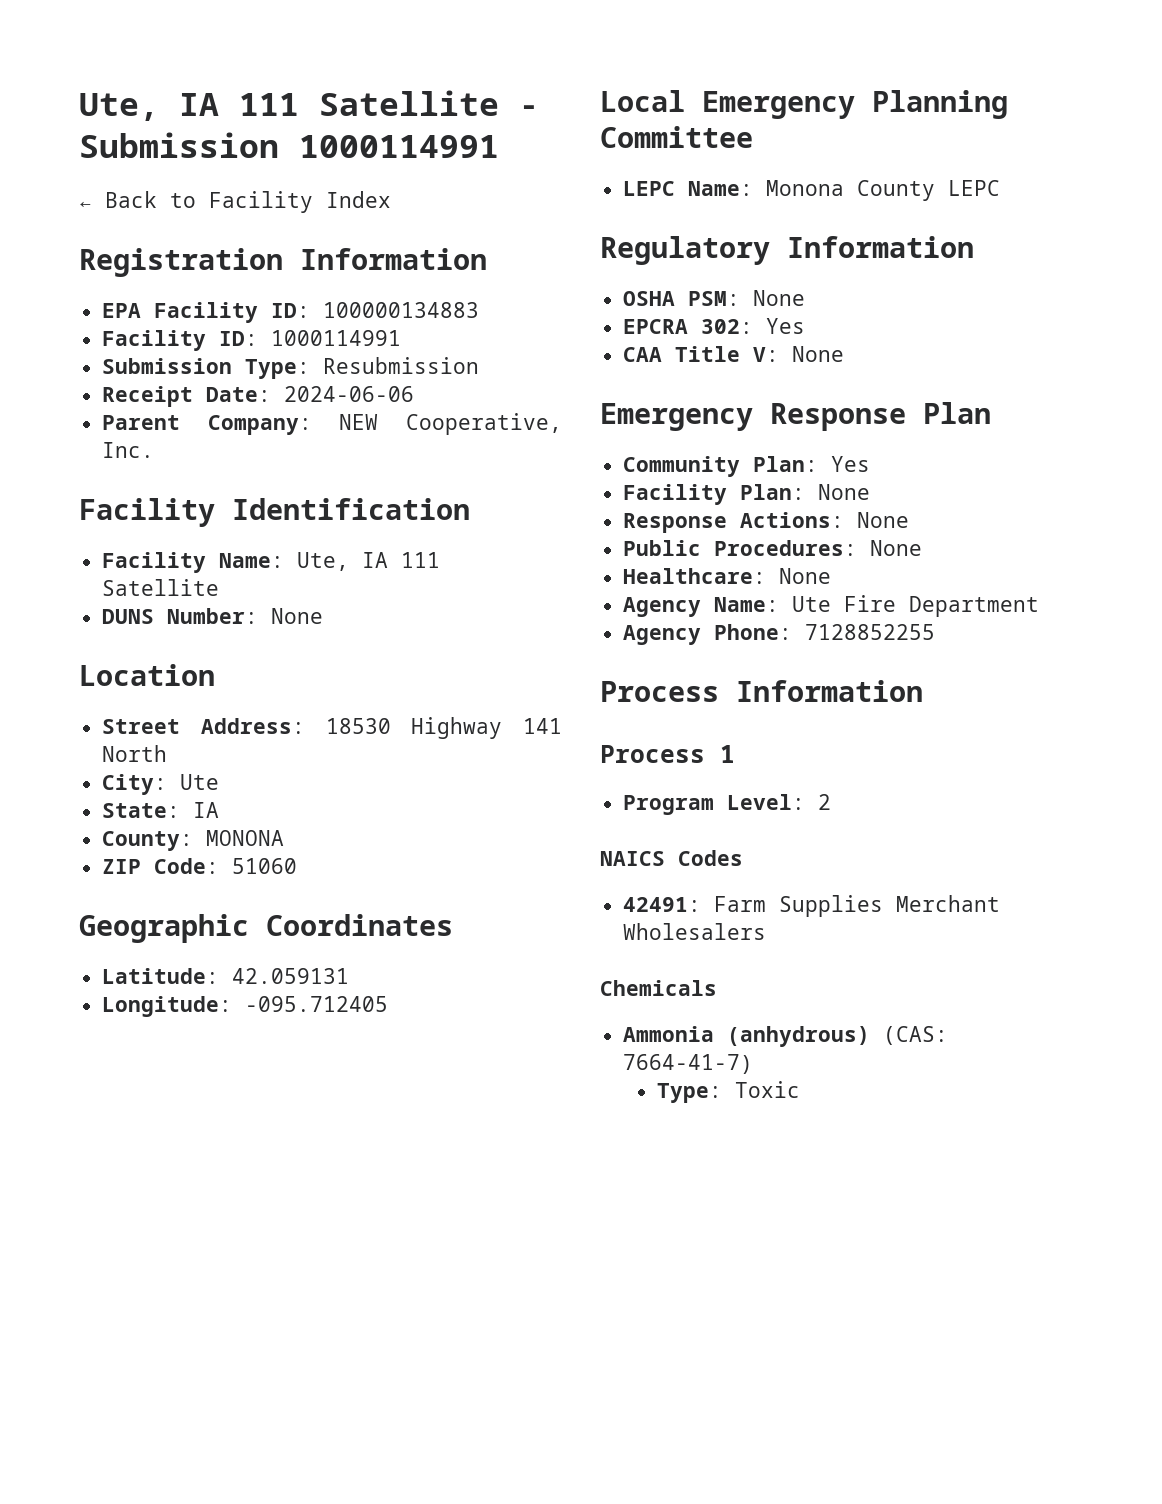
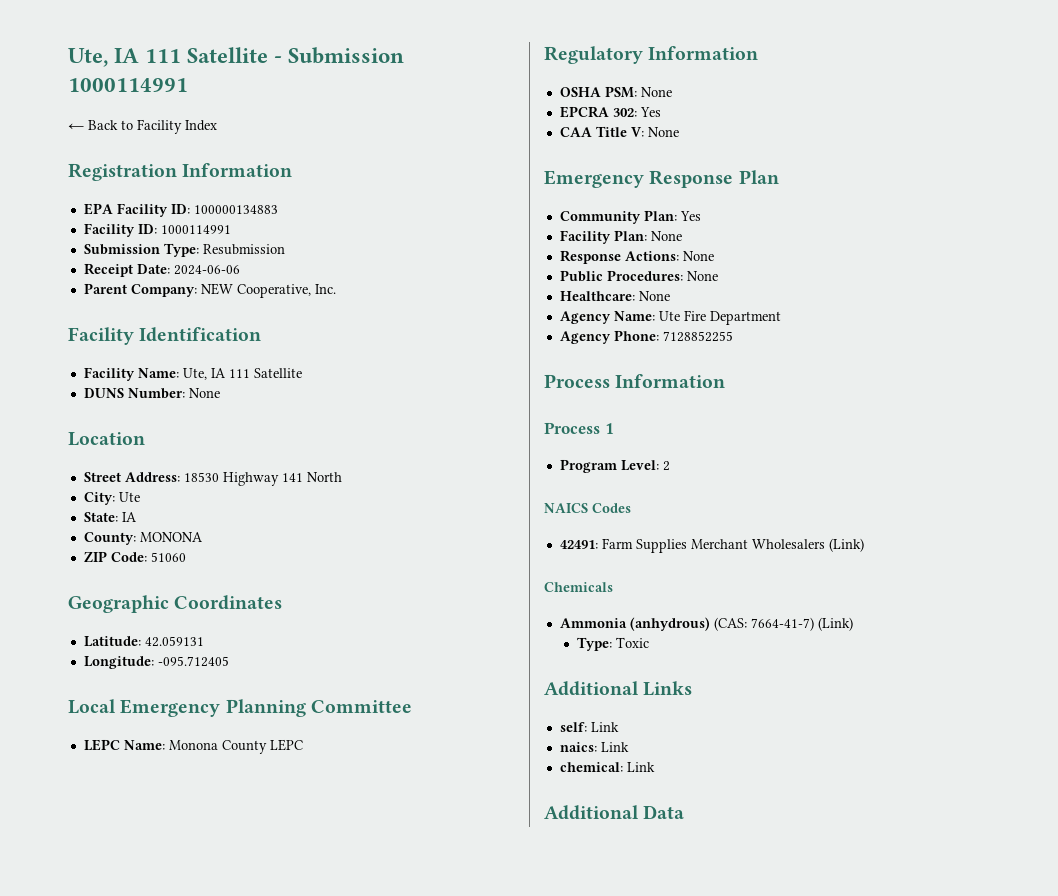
(767, 931) none -> [828,538,864,552] (Link)
(754, 1064) none -> [817,617,853,631] (Link)
(801, 1089) none -> [544,681,693,696] [559,722,619,732] [559,742,629,752] [559,762,655,772] [544,805,685,820] // Additional Links // self: Link // naics: Link // chemical: Link // Additional Data

